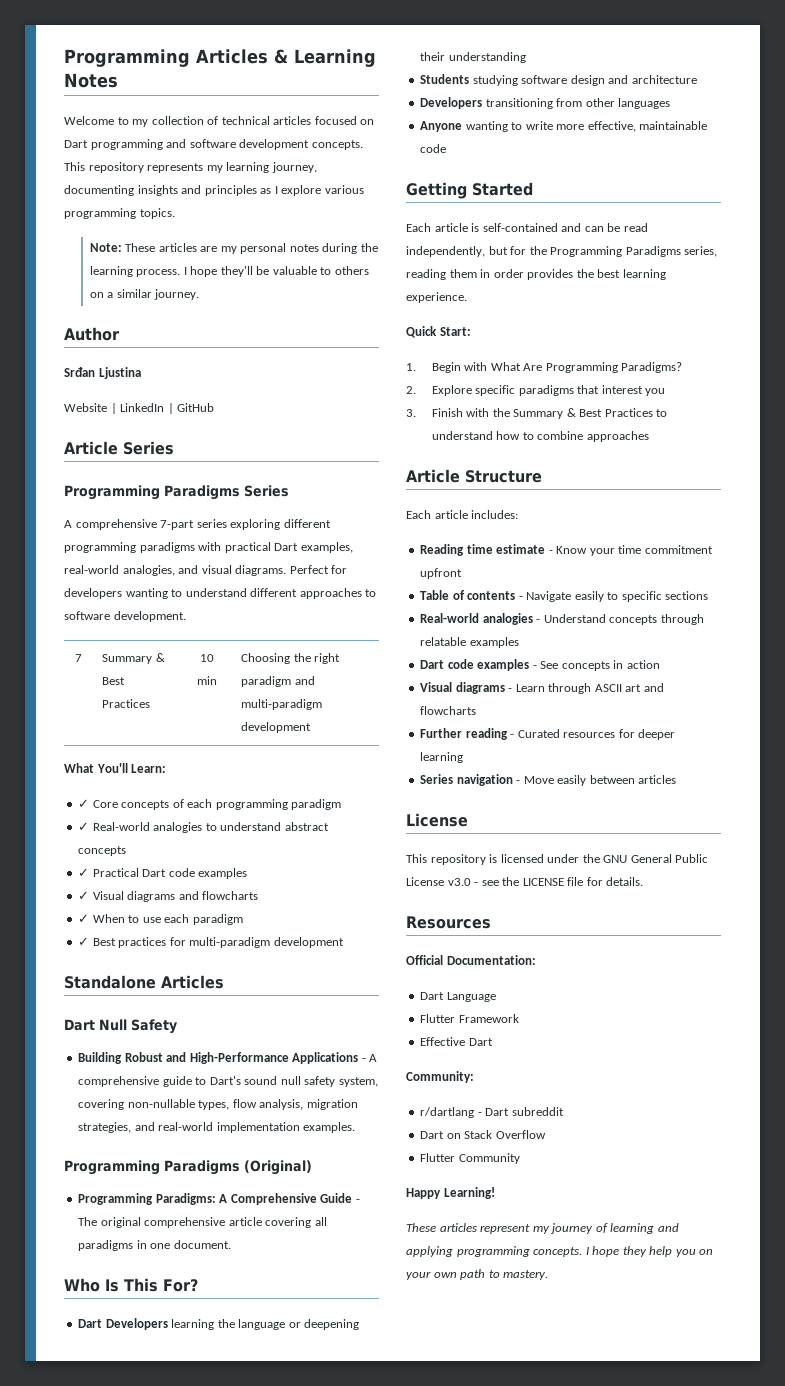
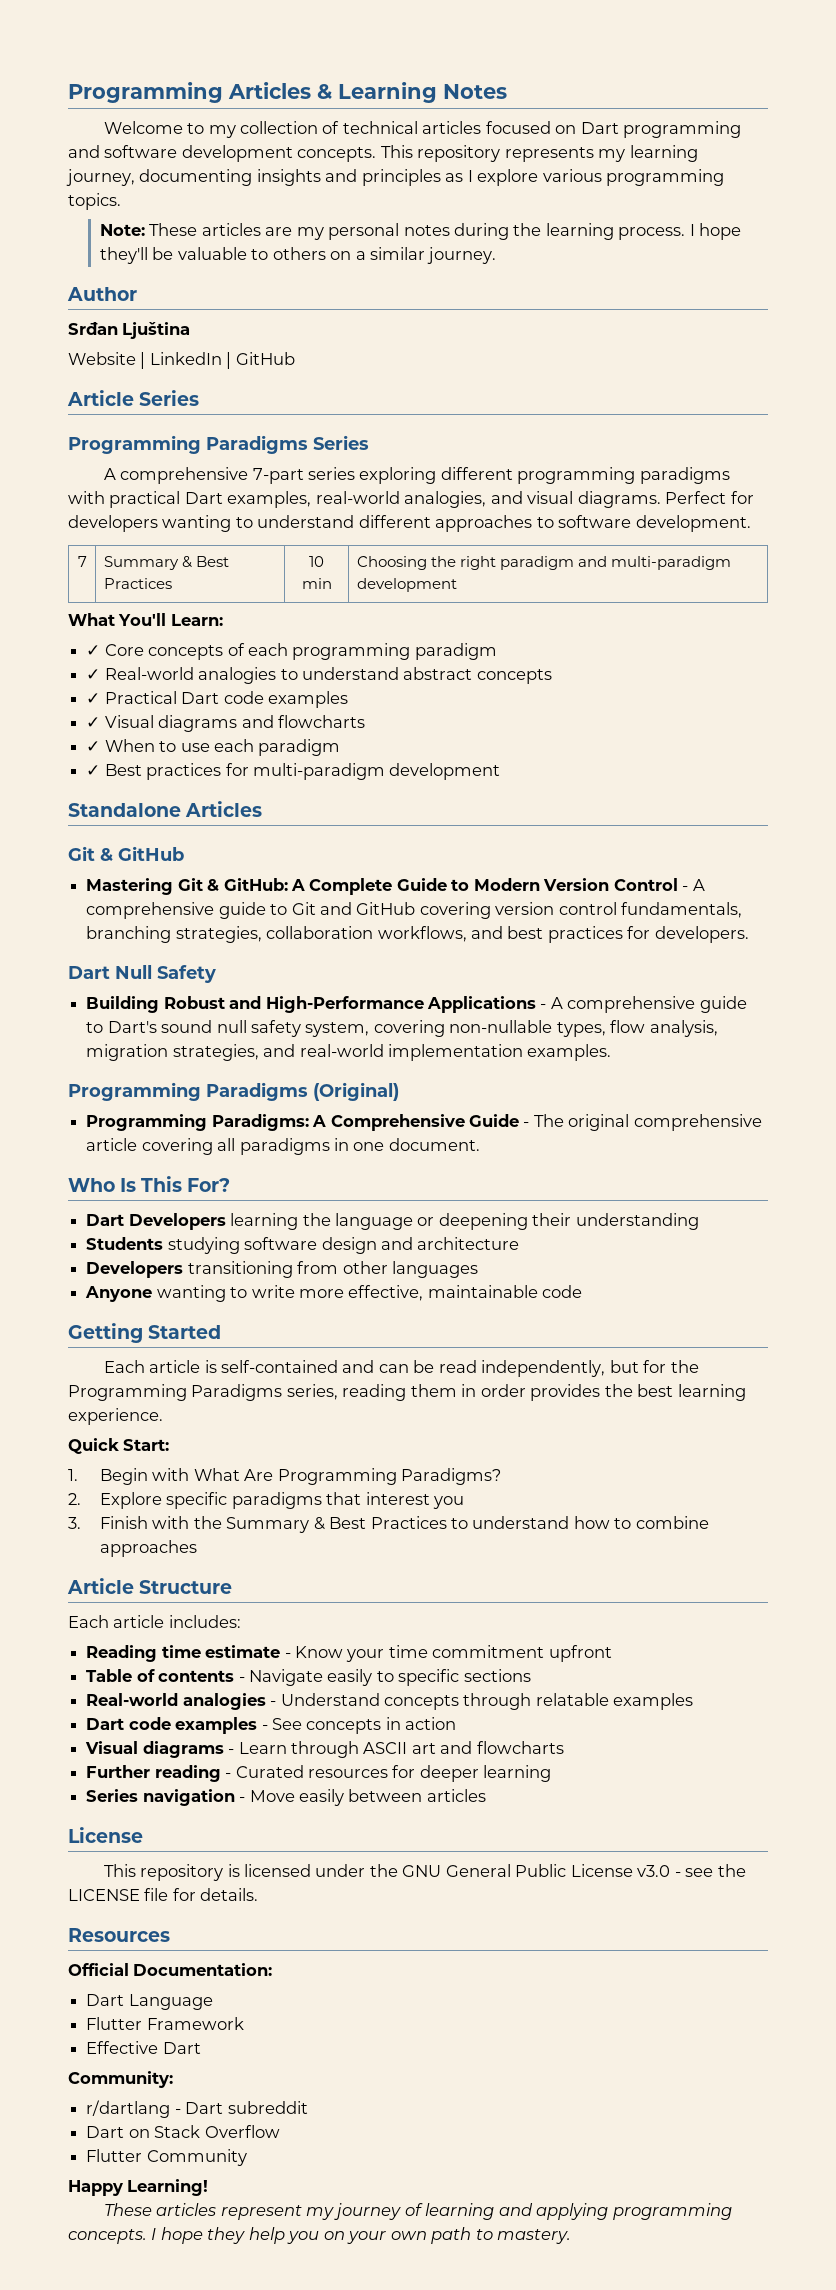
[98,367,141,379] Ljustina -> [122,322,191,339] Ljuština
(224, 982) none -> [68,846,184,861] [86,878,705,895] [86,902,743,919] [86,926,749,943] // Git & GitHub // Mastering Git & GitHub: A Complete Guide to Modern Version Control - A comprehensive guide to Git and GitHub covering version control fundamentals, branching strategies, collaboration workflows, and best practices for developers.

